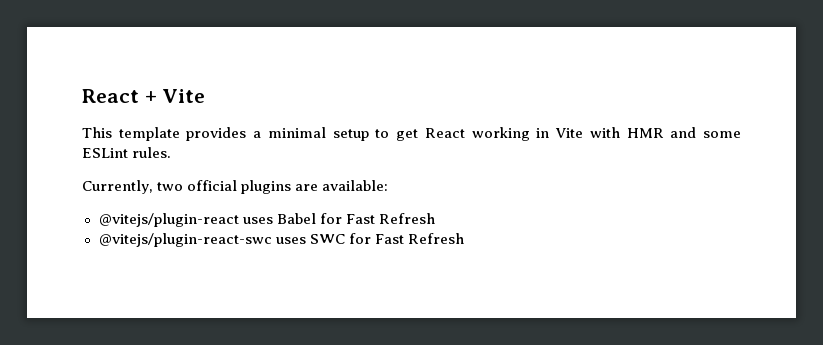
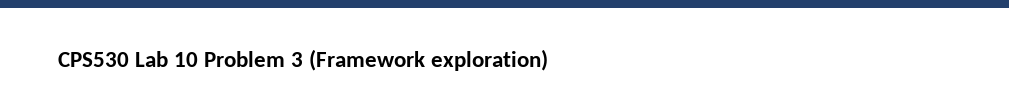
[82,89,206,103] [82,127,742,141] [82,147,172,158] [82,180,389,194] [98,213,435,227] [98,233,464,247] React + Vite // This template provides a minimal setup to get React working in Vite with HMR and some ESLint rules. // Currently, two official plugins are available: // @vitejs/plugin-react uses Babel for Fast Refresh // @vitejs/plugin-react-swc uses SWC for Fast Refresh -> [58,49,549,71] CPS530 Lab 10 Problem 3 (Framework exploration)

